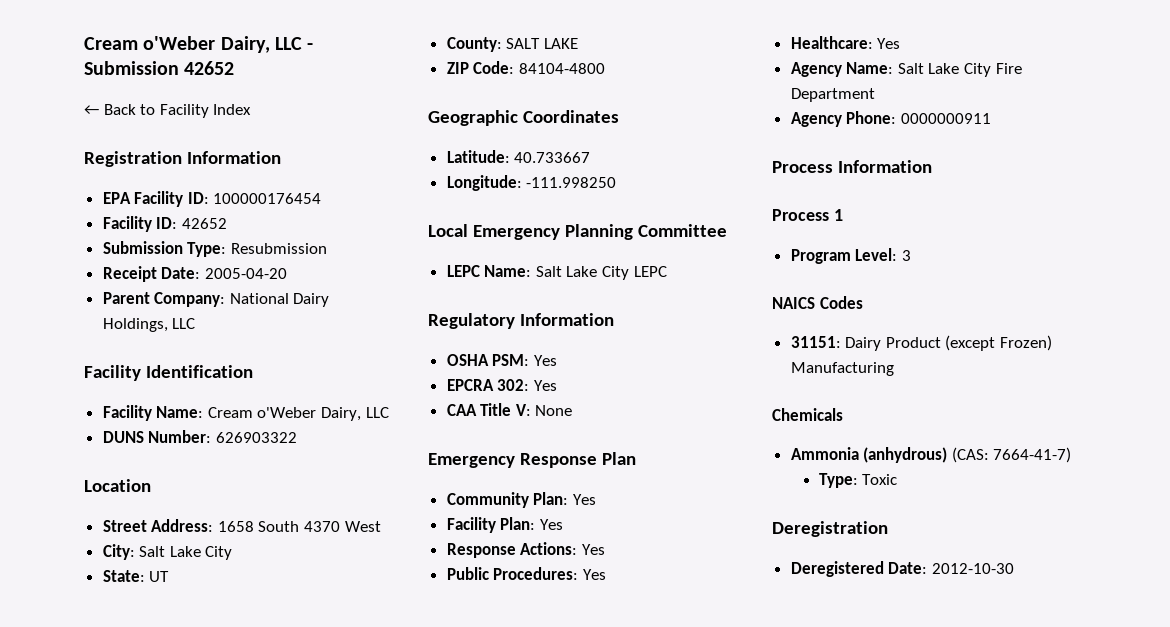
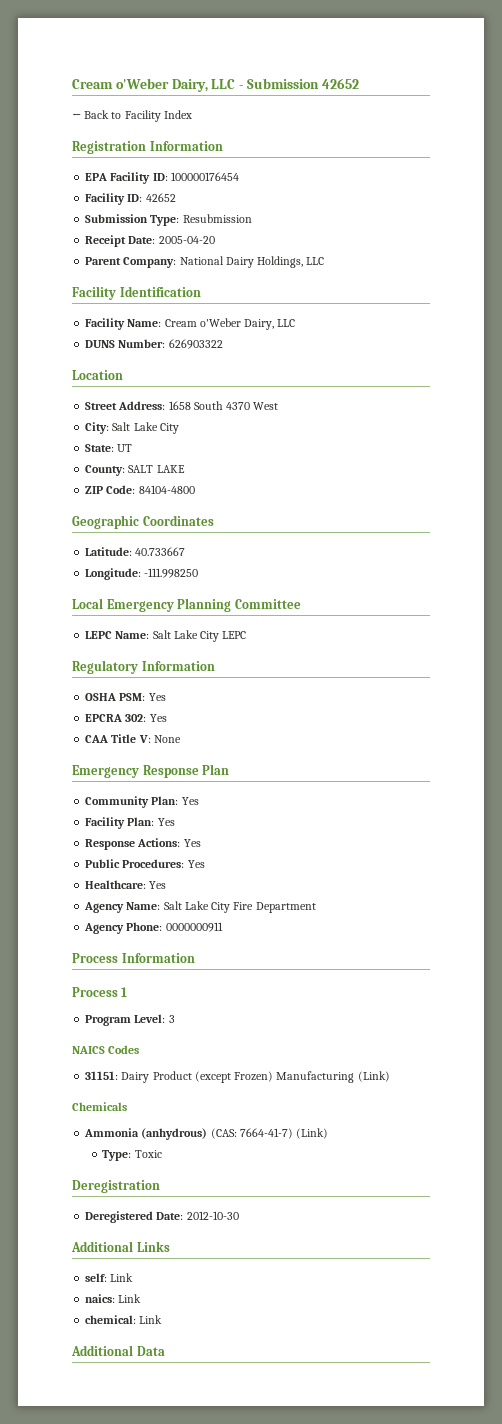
(894, 369) none -> [357,1071,390,1082] (Link)
(1072, 455) none -> [296,1128,329,1139] (Link)
(1014, 568) none -> [71,1241,170,1252] [85,1273,134,1282] [85,1294,142,1303] [85,1315,163,1324] [71,1345,165,1356] // Additional Links // self: Link // naics: Link // chemical: Link // Additional Data

